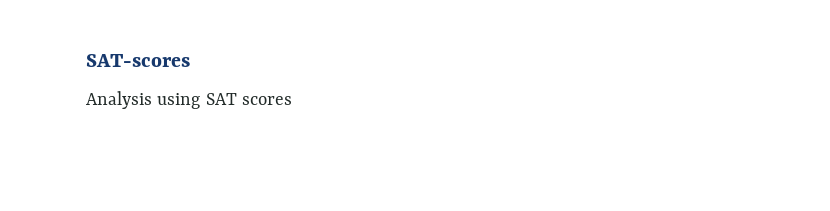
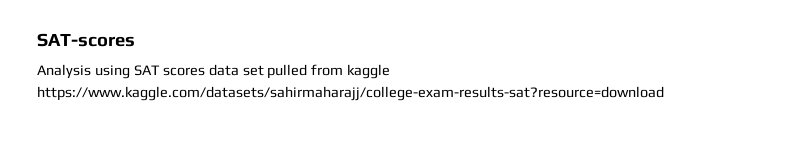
(293, 100) none -> [208,64,391,79] [37,86,664,101] data set pulled from kaggle https://www.kaggle.com/datasets/sahirmaharajj/college-exam-results-sat?resource=download

